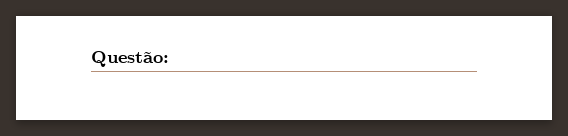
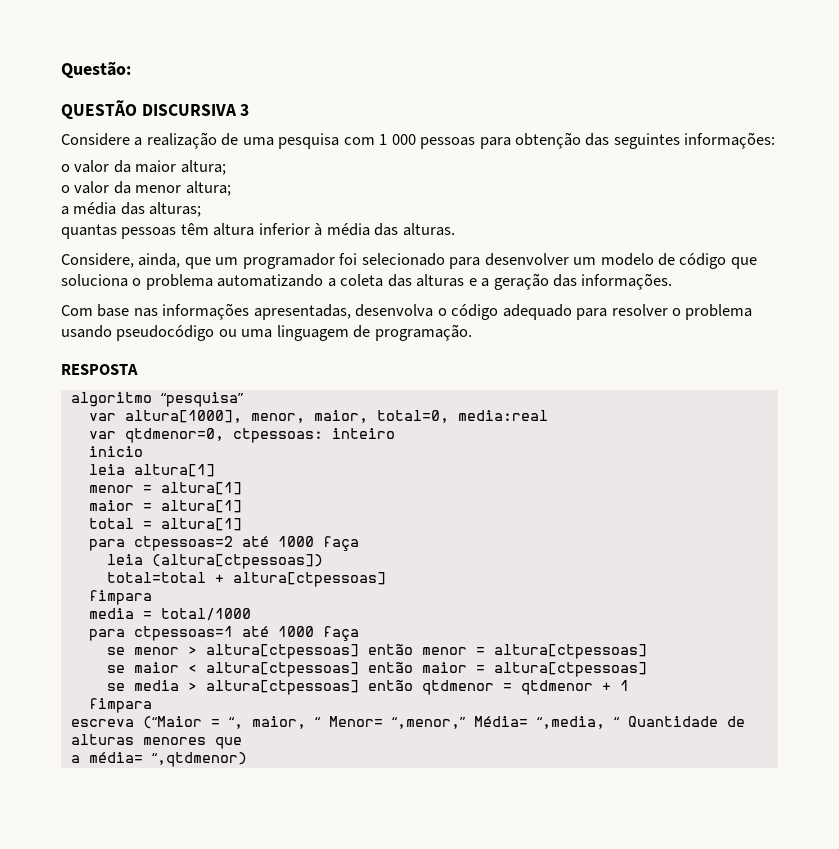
(169, 59) none -> [61,100,250,120] [61,132,776,149] [61,160,226,175] [61,181,231,196] [61,202,202,217] [61,223,455,239] [61,253,757,269] [61,273,673,290] [61,303,753,320] [61,324,472,341] [61,364,138,375] [70,392,244,407] [88,410,548,423] [88,428,395,443] [88,446,143,457] [88,464,215,477] [88,482,242,495] [88,500,242,513] [88,518,242,531] [88,536,359,551] [106,554,323,569] [106,572,386,587] [88,590,152,605] [88,608,251,621] [88,626,359,641] [106,644,647,659] [106,662,647,677] [106,680,629,695] [88,698,152,713] [70,716,745,729] [70,734,242,749] [70,752,247,767] // QUESTÃO DISCURSIVA 3 // Considere a realização de uma pesquisa com 1 000 pessoas para obtenção das seguintes informações: // o valor da maior altura; // o valor da menor altura; // a média das alturas; // quantas pessoas têm altura inferior à média das alturas. // Considere, ainda, que um programador foi selecionado para desenvolver um modelo de código que soluciona o problema automatizando a coleta das alturas e a geração das informações. // Com base nas informações apresentadas, desenvolva o código adequado para resolver o problema usando pseudocódigo ou uma linguagem de programação. // RESPOSTA // algoritmo “pesquisa” // var altura[1000], menor, maior, total=0, media:real // var qtdmenor=0, ctpessoas: inteiro // inicio // leia altura[1] // menor = altura[1] // maior = altura[1] // total = altura[1] // para ctpessoas=2 até 1000 faça // leia (altura[ctpessoas]) // total=total + altura[ctpessoas] // fimpara // media = total/1000 // para ctpessoas=1 até 1000 faça // se menor > altura[ctpessoas] então menor = altura[ctpessoas] // se maior < altura[ctpessoas] então maior = altura[ctpessoas] // se media > altura[ctpessoas] então qtdmenor = qtdmenor + 1 // fimpara // escreva (“Maior = “, maior, “ Menor= “,menor,” Média= “,media, “ Quantidade de alturas menores que // a média= “,qtdmenor)

